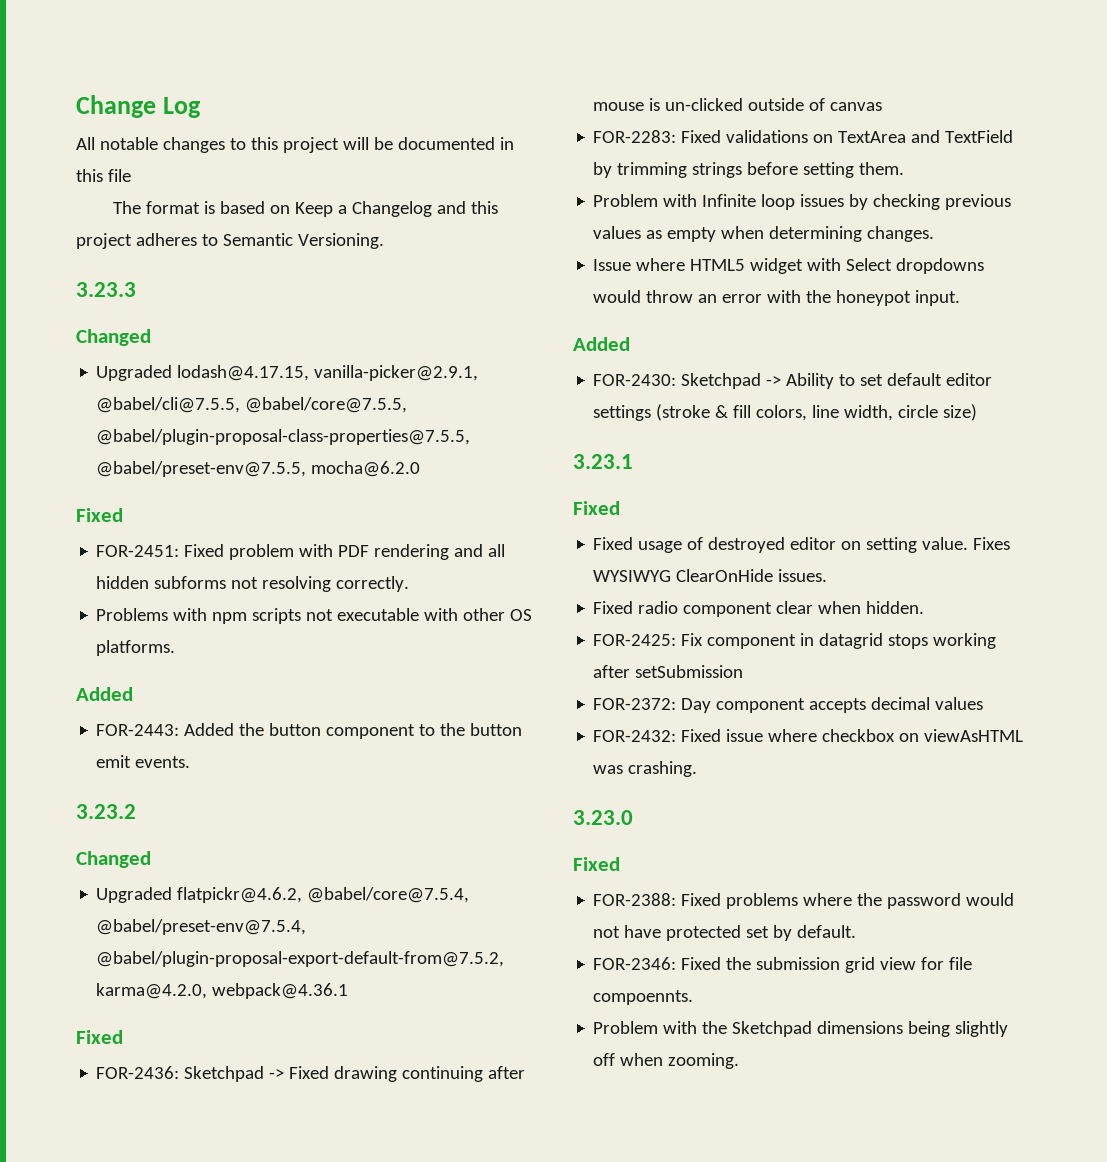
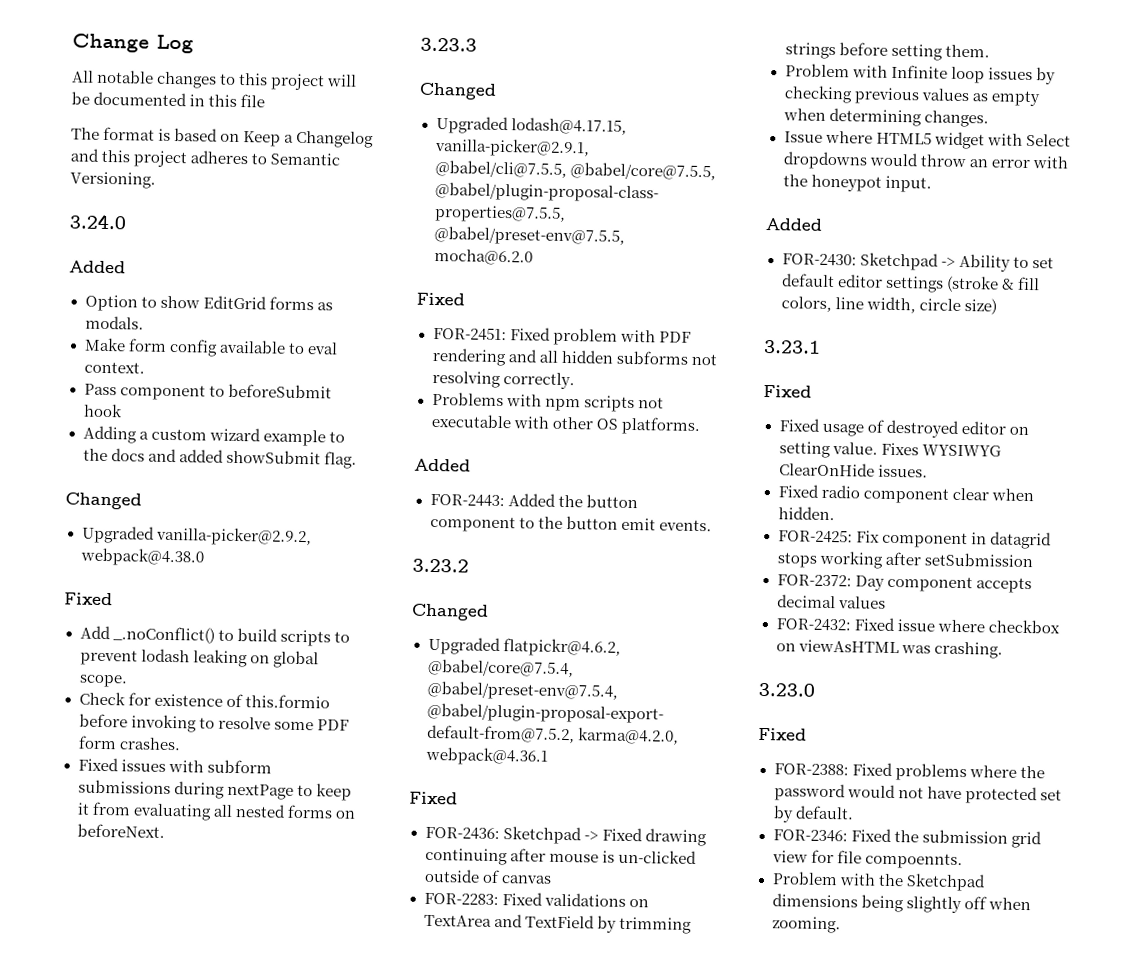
(384, 241) none -> [69,213,127,230] [69,260,126,274] [84,294,333,312] [84,315,144,330] [83,337,338,357] [83,361,145,374] [83,383,332,401] [82,403,123,418] [82,425,345,447] [82,448,357,469] [65,492,142,510] [81,525,312,547] [79,547,204,567] [64,592,113,606] [79,625,350,647] [79,648,319,669] [78,674,128,688] [78,691,330,709] [78,713,349,733] [77,735,181,751] [77,757,272,774] [77,779,352,801] [76,801,355,821] [76,823,165,838] // 3.24.0 // Added // Option to show EditGrid forms as modals. // Make form config available to eval context. // Pass component to beforeSubmit hook // Adding a custom wizard example to the docs and added showSubmit flag. // Changed // Upgraded vanilla-picker@2.9.2, webpack@4.38.0 // Fixed // Add _.noConflict() to build scripts to prevent lodash leaking on global scope. // Check for existence of this.formio before invoking to resolve some PDF form crashes. // Fixed issues with subform submissions during nextPage to keep it from evaluating all nested forms on beforeNext.

